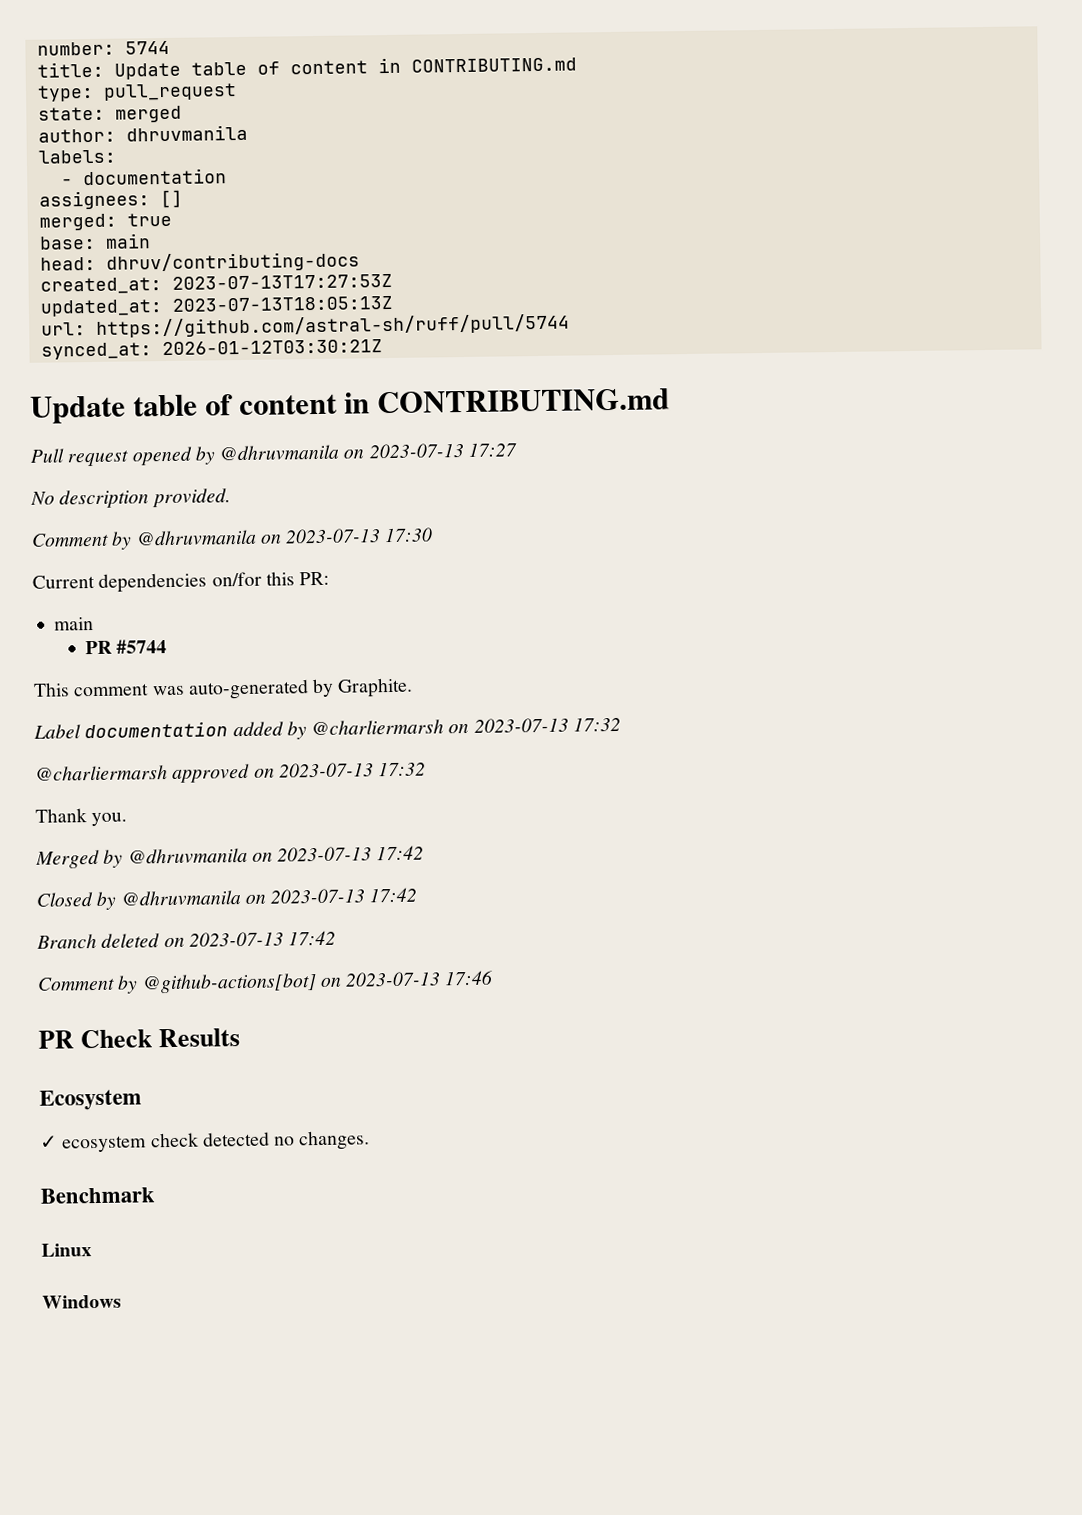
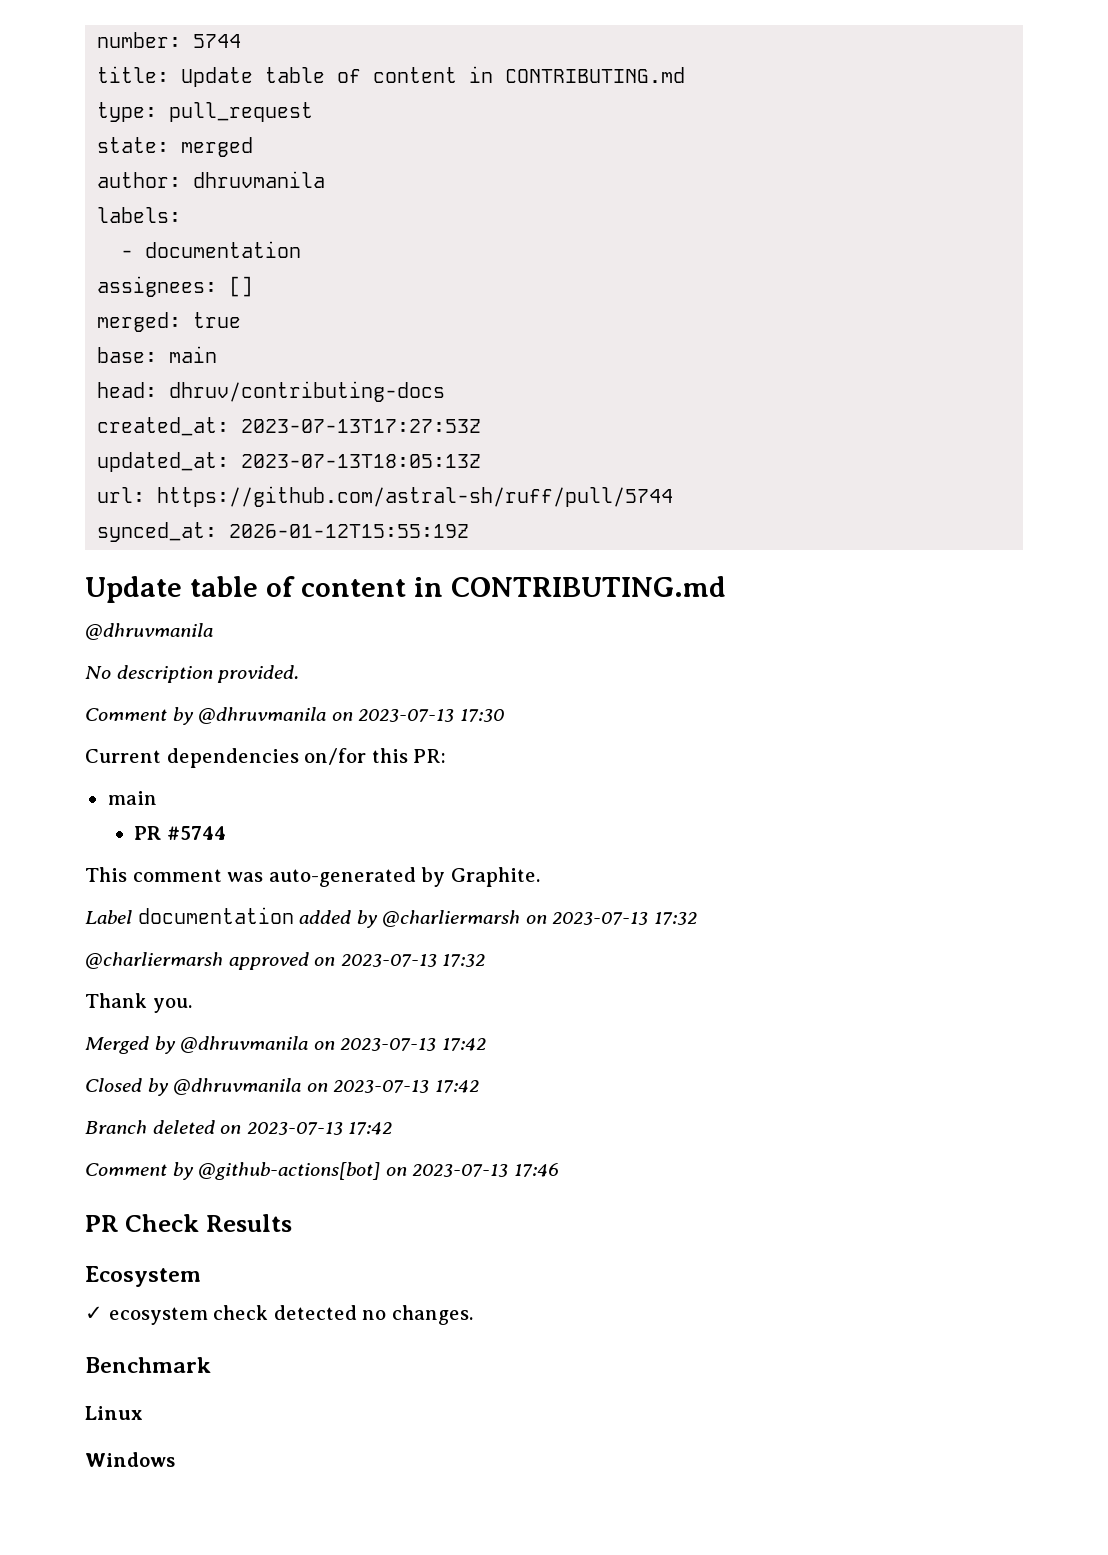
[161,339,383,356] [30,388,671,424] [30,442,517,467] 2026-01-12T03:30:21Z // Update table of content in CONTRIBUTING.md // Pull request opened by @dhruvmanila on 2023-07-13 17:27 -> [229,524,470,538] [85,576,727,603] [85,623,213,640] 2026-01-12T15:55:19Z // Update table of content in CONTRIBUTING.md // @dhruvmanila

